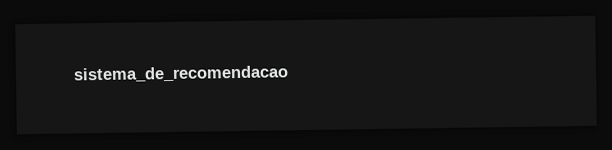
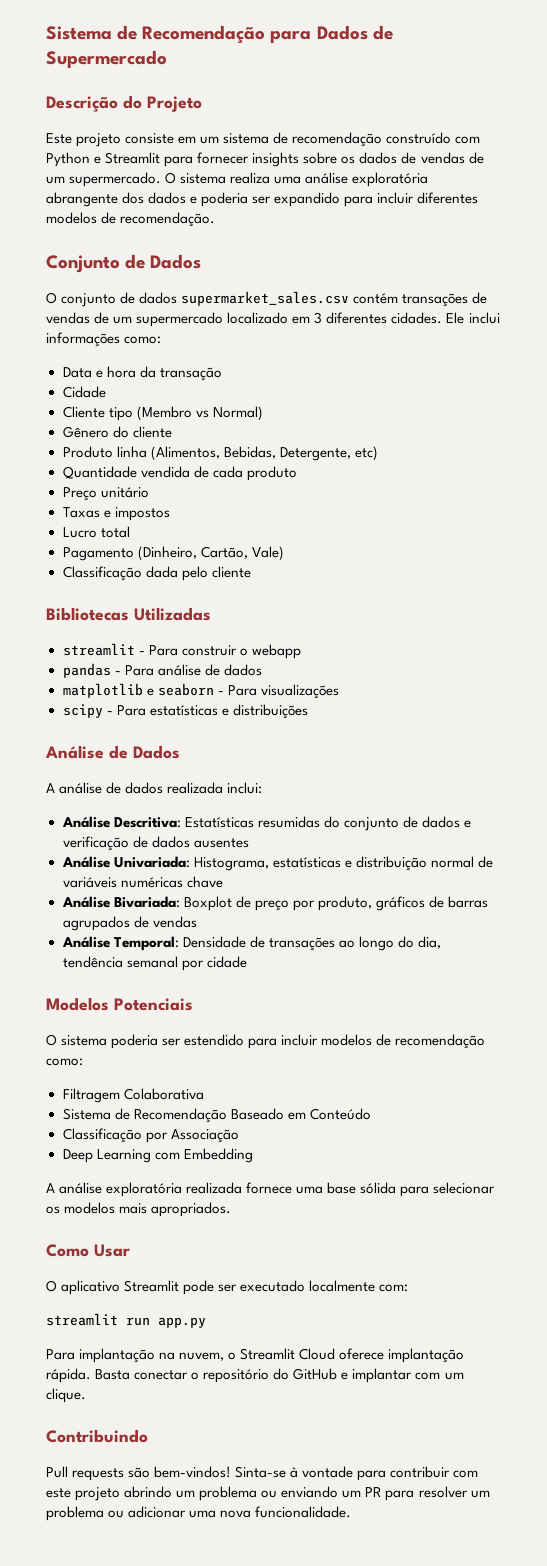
[73,65,289,83] sistema_de_recomendacao -> [46,25,393,44] [46,50,167,68] [46,95,202,112] [46,132,481,147] [46,152,484,167] [46,172,429,187] [46,192,479,207] [46,212,216,227] [46,254,202,273] [46,291,488,307] [46,312,500,327] [46,332,162,347] [62,366,222,381] [62,386,106,398] [62,406,263,421] [62,426,172,438] [62,446,378,461] [62,466,297,481] [62,487,149,501] [62,507,170,521] [62,526,130,538] [62,546,284,561] [62,566,251,581] [46,607,211,621] [62,643,301,659] [62,663,262,678] [62,683,339,699] [62,704,308,719] [45,745,180,759] [46,782,263,794] [61,816,471,831] [62,836,249,851] [61,856,493,871] [62,876,223,888] [61,896,488,911] [62,916,197,931] [61,936,441,951] [62,956,247,971] [46,997,193,1011] [46,1034,486,1049] [46,1058,83,1066] [62,1088,204,1103] [62,1108,371,1123] [62,1128,239,1143] [62,1148,253,1163] [46,1182,496,1197] [46,1202,232,1217] [46,1244,130,1257] [46,1280,409,1295] [46,1313,206,1328] [46,1348,465,1363] [46,1368,464,1383] [46,1388,86,1403] [46,1429,148,1443] [46,1466,479,1481] [46,1486,490,1501] [46,1506,352,1521] Sistema de Recomendação para Dados de Supermercado // Descrição do Projeto // Este projeto consiste em um sistema de recomendação construído com Python e Streamlit para fornecer insights sobre os dados de vendas de um supermercado. O sistema realiza uma análise exploratória abrangente dos dados e poderia ser expandido para incluir diferentes modelos de recomendação. // Conjunto de Dados // O conjunto de dados supermarket_sales.csv contém transações de vendas de um supermercado localizado em 3 diferentes cidades. Ele inclui informações como: // Data e hora da transação // Cidade // Cliente tipo (Membro vs Normal) // Gênero do cliente // Produto linha (Alimentos, Bebidas, Detergente, etc) // Quantidade vendida de cada produto // Preço unitário // Taxas e impostos // Lucro total // Pagamento (Dinheiro, Cartão, Vale) // Classificação dada pelo cliente // Bibliotecas Utilizadas // streamlit - Para construir o webapp // pandas - Para análise de dados // matplotlib e seaborn - Para visualizações // scipy - Para estatísticas e distribuições // Análise de Dados // A análise de dados realizada inclui: // Análise Descritiva: Estatísticas resumidas do conjunto de dados e verificação de dados ausentes // Análise Univariada: Histograma, estatísticas e distribuição normal de variáveis numéricas chave // Análise Bivariada: Boxplot de preço por produto, gráficos de barras agrupados de vendas // Análise Temporal: Densidade de transações ao longo do dia, tendência semanal por cidade // Modelos Potenciais // O sistema poderia ser estendido para incluir modelos de recomendação como: // Filtragem Colaborativa // Sistema de Recomendação Baseado em Conteúdo // Classificação por Associação // Deep Learning com Embedding // A análise exploratória realizada fornece uma base sólida para selecionar os modelos mais apropriados. // Como Usar // O aplicativo Streamlit pode ser executado localmente com: // streamlit run app.py // Para implantação na nuvem, o Streamlit Cloud oferece implantação rápida. Basta conectar o repositório do GitHub e implantar com um clique. // Contribuindo // Pull requests são bem-vindos! Sinta-se à vontade para contribuir com este projeto abrindo um problema ou enviando um PR para resolver um problema ou adicionar uma nova funcionalidade.

